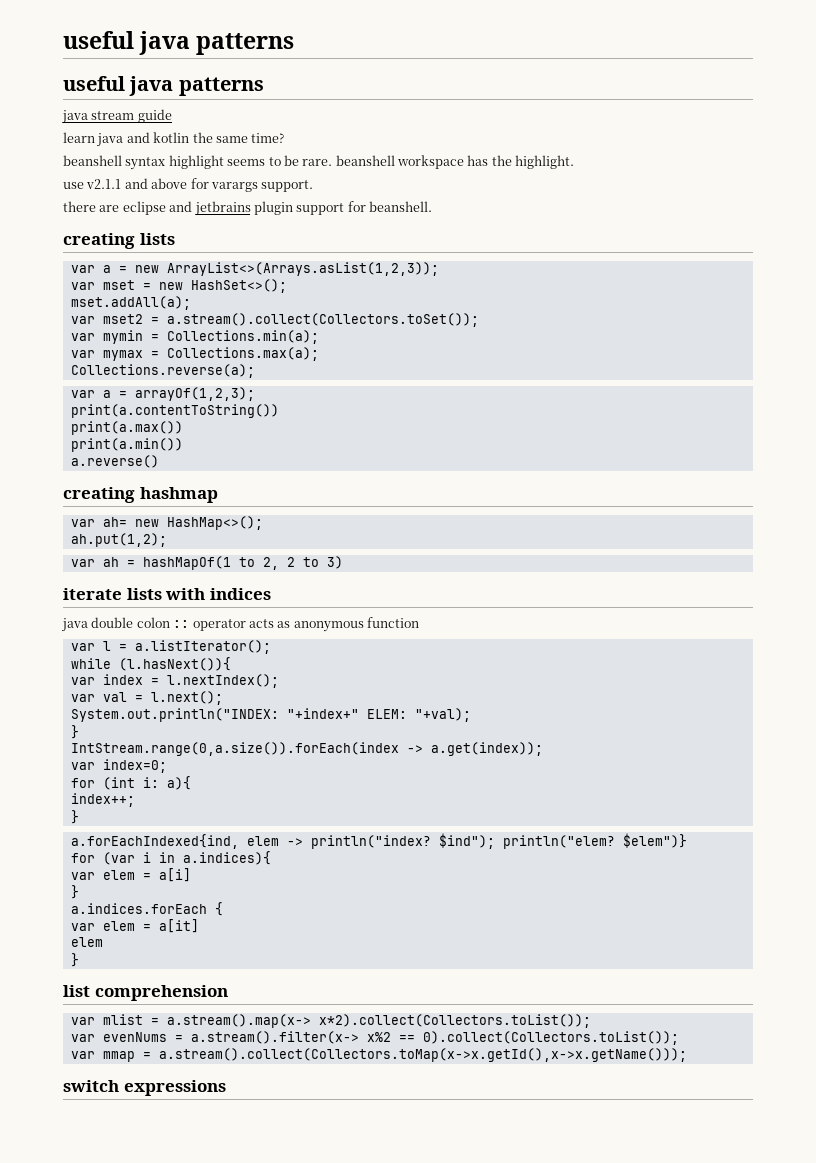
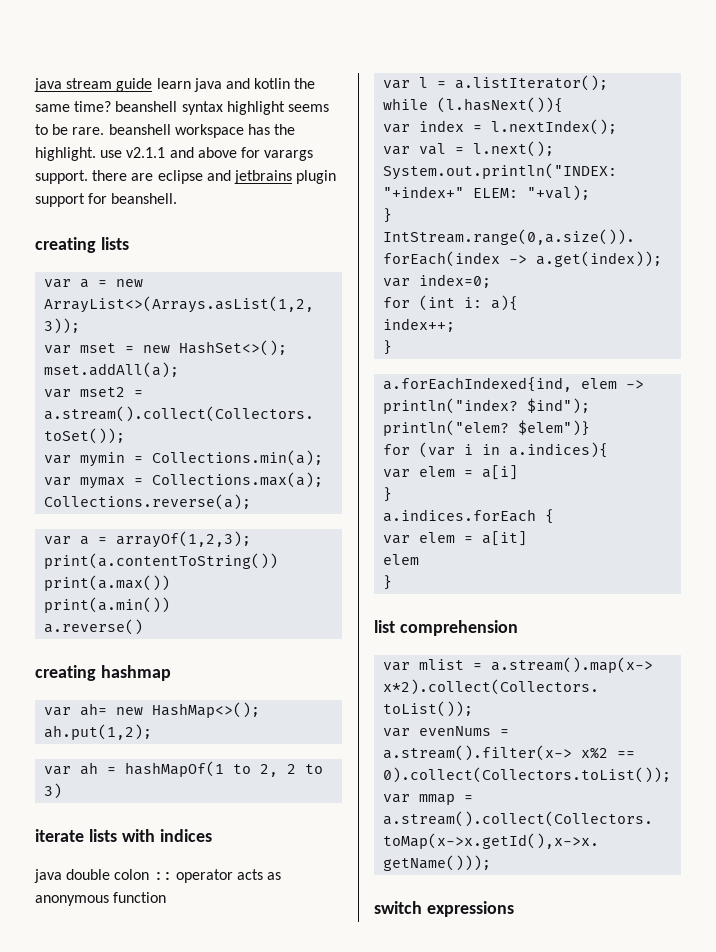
[63,31,295,55] [63,76,264,96] useful java patterns // useful java patterns // -> (34, 85) none
(172, 116) // -> (153, 85) none
(285, 138) // -> (112, 106) none
(575, 162) // -> (96, 154) none
(314, 186) // -> (88, 177) none

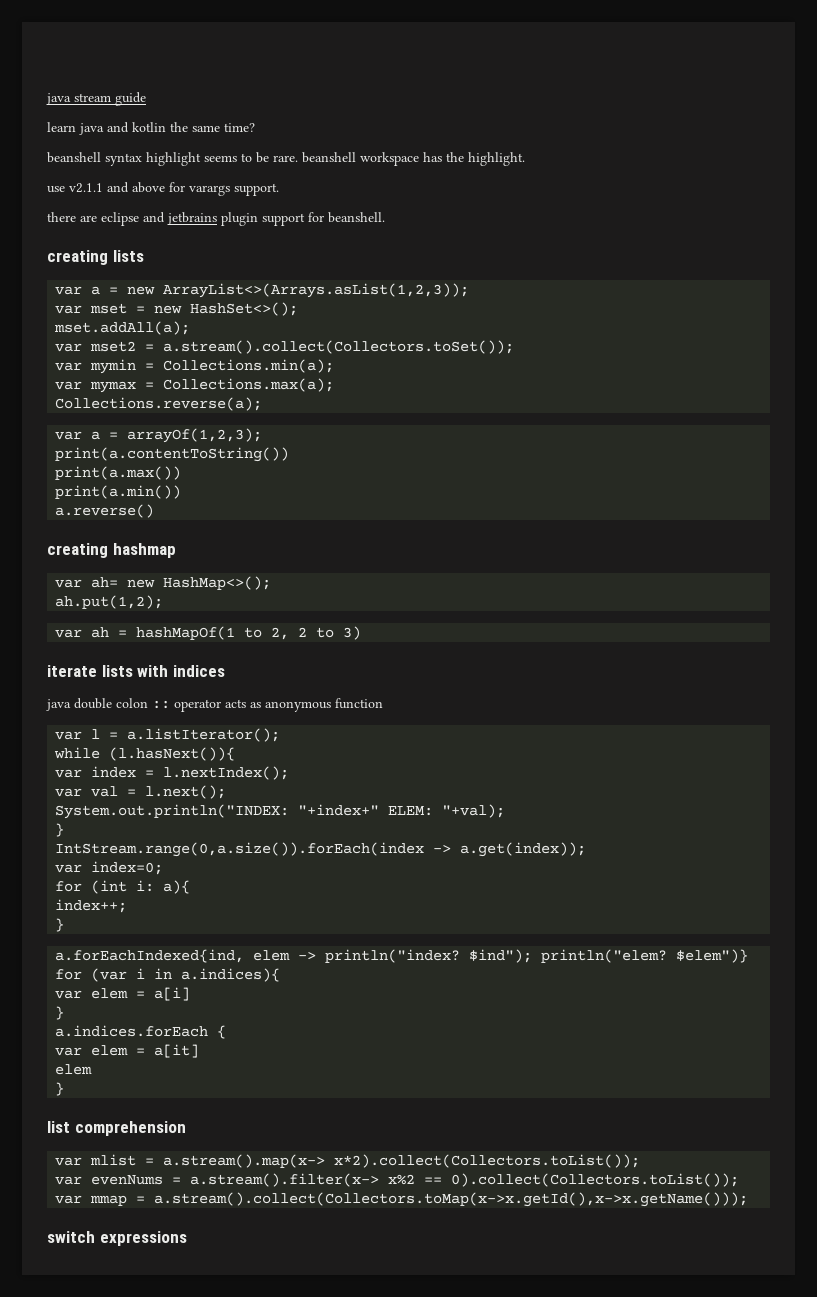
(153, 85) none -> (146, 99) //
(112, 106) none -> (255, 127) //
(96, 154) none -> (525, 159) //
(88, 177) none -> (279, 189) //

